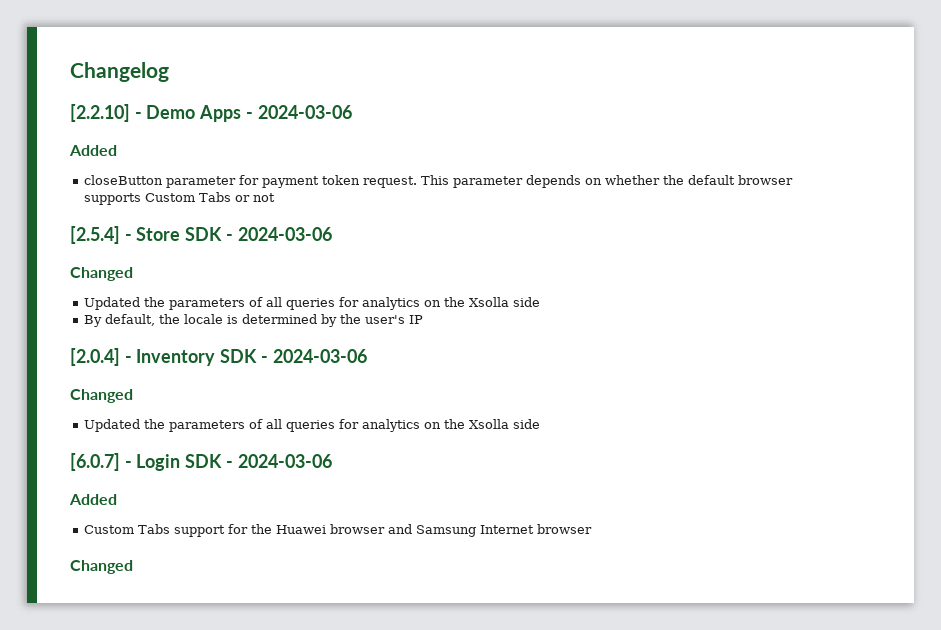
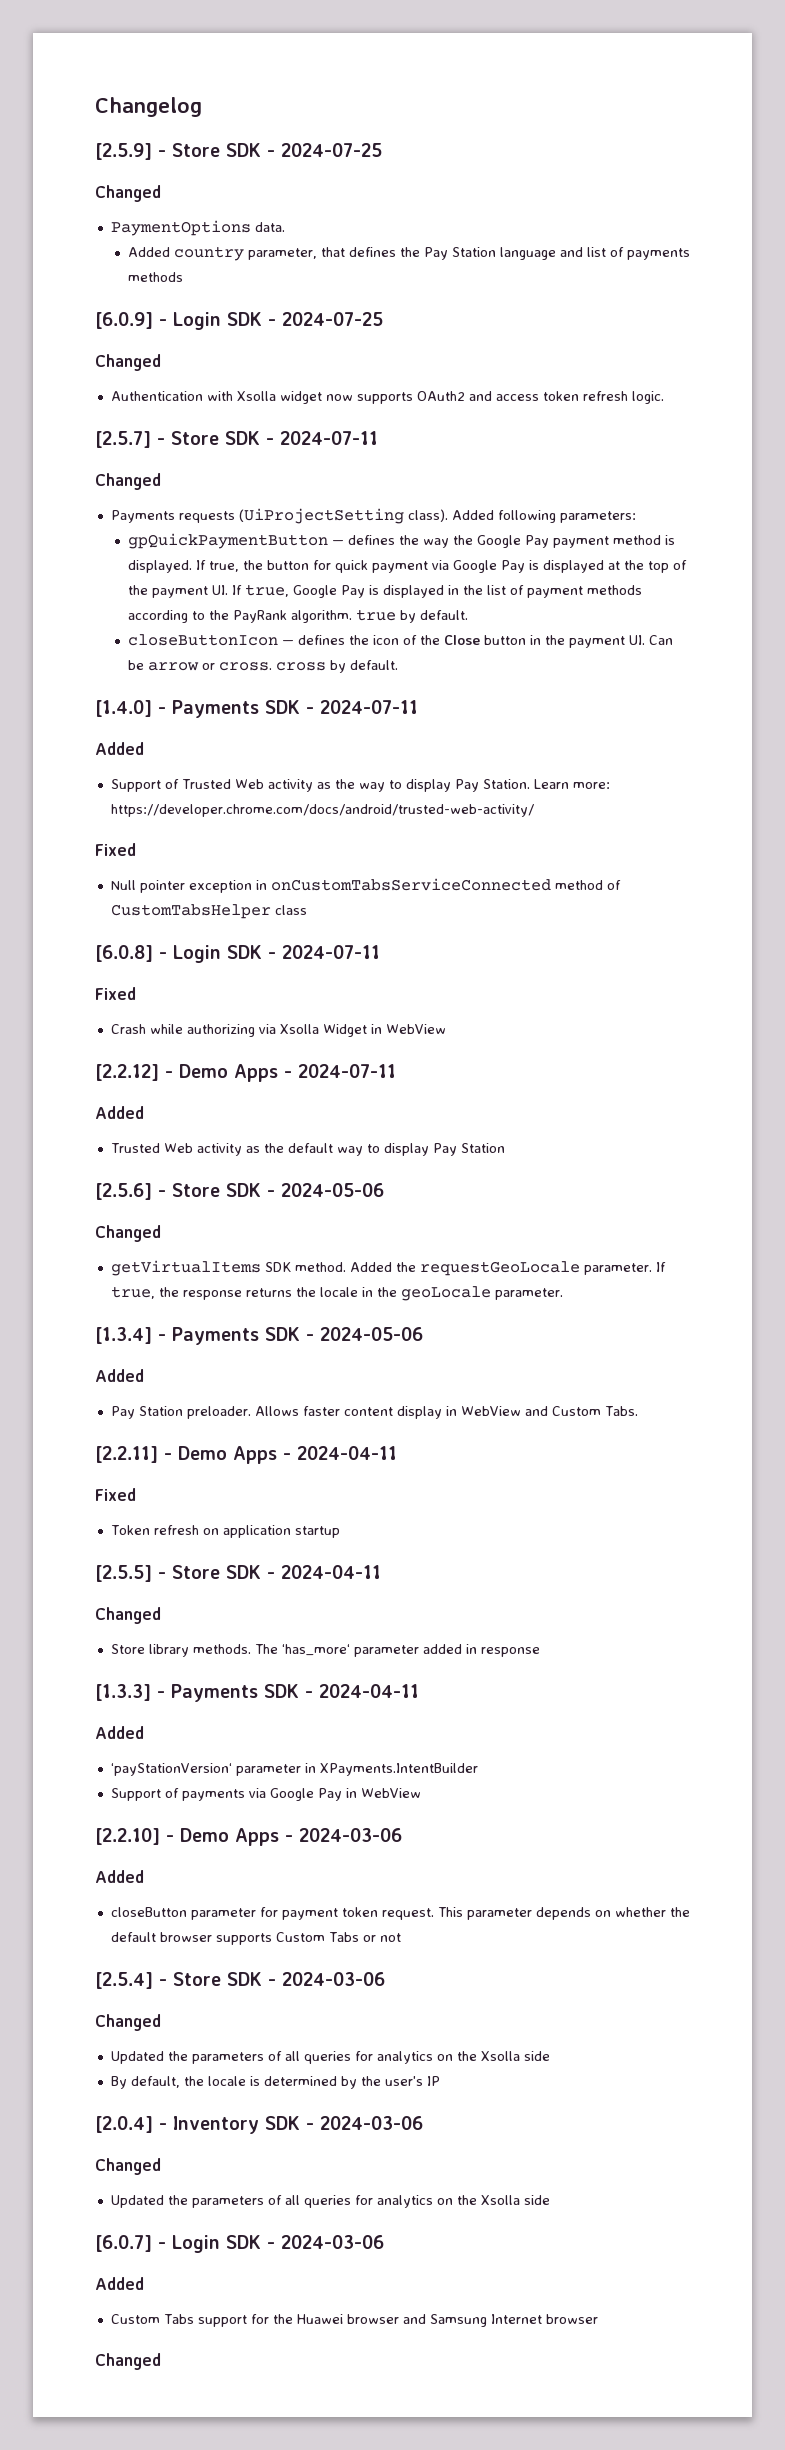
(169, 72) none -> [95,143,382,160] [95,185,161,202] [110,220,285,236] [127,246,690,261] [127,272,183,282] [95,312,383,330] [95,354,161,371] [110,391,664,404] [95,431,378,448] [95,473,161,490] [110,508,636,524] [127,533,675,549] [127,560,687,573] [127,584,642,598] [127,609,468,623] [127,634,673,648] [127,660,398,673] [95,700,418,718] [95,742,144,755] [110,779,610,792] [110,804,534,817] [95,843,136,856] [110,878,621,893] [110,904,307,919] [95,945,380,963] [95,987,136,1000] [110,1024,446,1037] [95,1064,396,1082] [95,1106,144,1119] [110,1143,505,1156] [95,1183,384,1200] [95,1225,161,1242] [110,1260,666,1276] [110,1286,563,1301] [95,1327,423,1345] [95,1369,144,1382] [110,1406,638,1419] [95,1446,397,1464] [95,1488,136,1501] [110,1525,340,1538] [95,1565,381,1582] [95,1607,161,1624] [110,1644,540,1657] [95,1684,419,1702] [95,1726,144,1739] [110,1763,478,1776] [110,1788,421,1801] // [2.5.9] - Store SDK - 2024-07-25 // Changed // PaymentOptions data. // Added country parameter, that defines the Pay Station language and list of payments methods // [6.0.9] - Login SDK - 2024-07-25 // Changed // Authentication with Xsolla widget now supports OAuth2 and access token refresh logic. // [2.5.7] - Store SDK - 2024-07-11 // Changed // Payments requests (UiProjectSetting class). Added following parameters: // gpQuickPaymentButton — defines the way the Google Pay payment method is displayed. If true, the button for quick payment via Google Pay is displayed at the top of the payment UI. If true, Google Pay is displayed in the list of payment methods according to the PayRank algorithm. true by default. // closeButtonIcon — defines the icon of the Close button in the payment UI. Can be arrow or cross. cross by default. // [1.4.0] - Payments SDK - 2024-07-11 // Added // Support of Trusted Web activity as the way to display Pay Station. Learn more: https://developer.chrome.com/docs/android/trusted-web-activity/ // Fixed // Null pointer exception in onCustomTabsServiceConnected method of CustomTabsHelper class // [6.0.8] - Login SDK - 2024-07-11 // Fixed // Crash while authorizing via Xsolla Widget in WebView // [2.2.12] - Demo Apps - 2024-07-11 // Added // Trusted Web activity as the default way to display Pay Station // [2.5.6] - Store SDK - 2024-05-06 // Changed // getVirtualItems SDK method. Added the requestGeoLocale parameter. If true, the response returns the locale in the geoLocale parameter. // [1.3.4] - Payments SDK - 2024-05-06 // Added // Pay Station preloader. Allows faster content display in WebView and Custom Tabs. // [2.2.11] - Demo Apps - 2024-04-11 // Fixed // Token refresh on application startup // [2.5.5] - Store SDK - 2024-04-11 // Changed // Store library methods. The ‘has_more‘ parameter added in response // [1.3.3] - Payments SDK - 2024-04-11 // Added // ‘payStationVersion‘ parameter in XPayments.IntentBuilder // Support of payments via Google Pay in WebView

